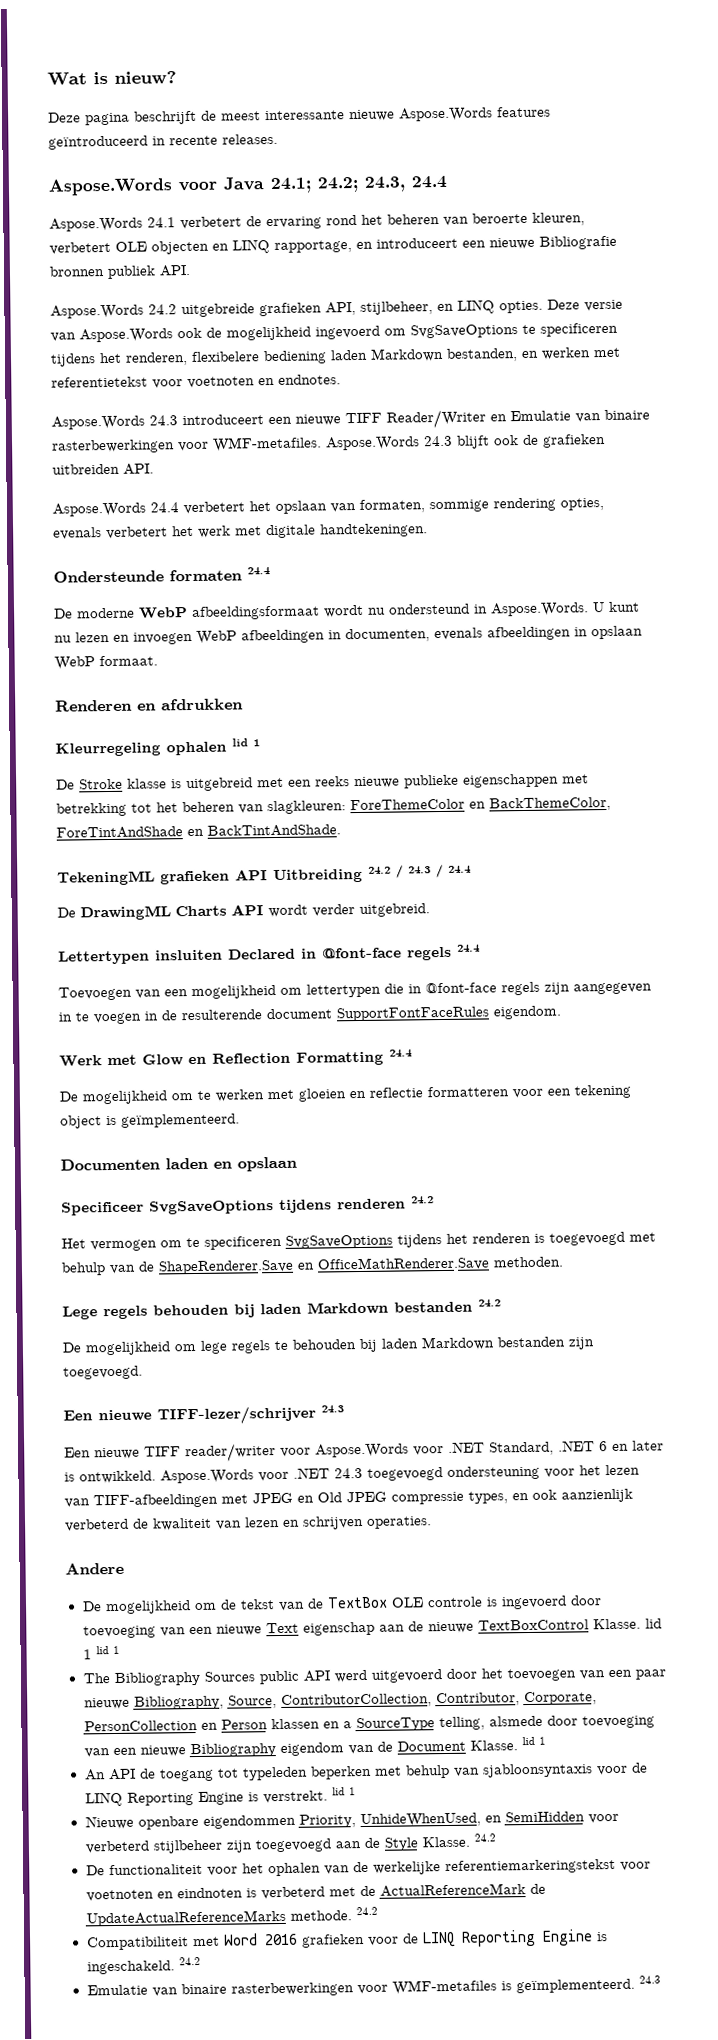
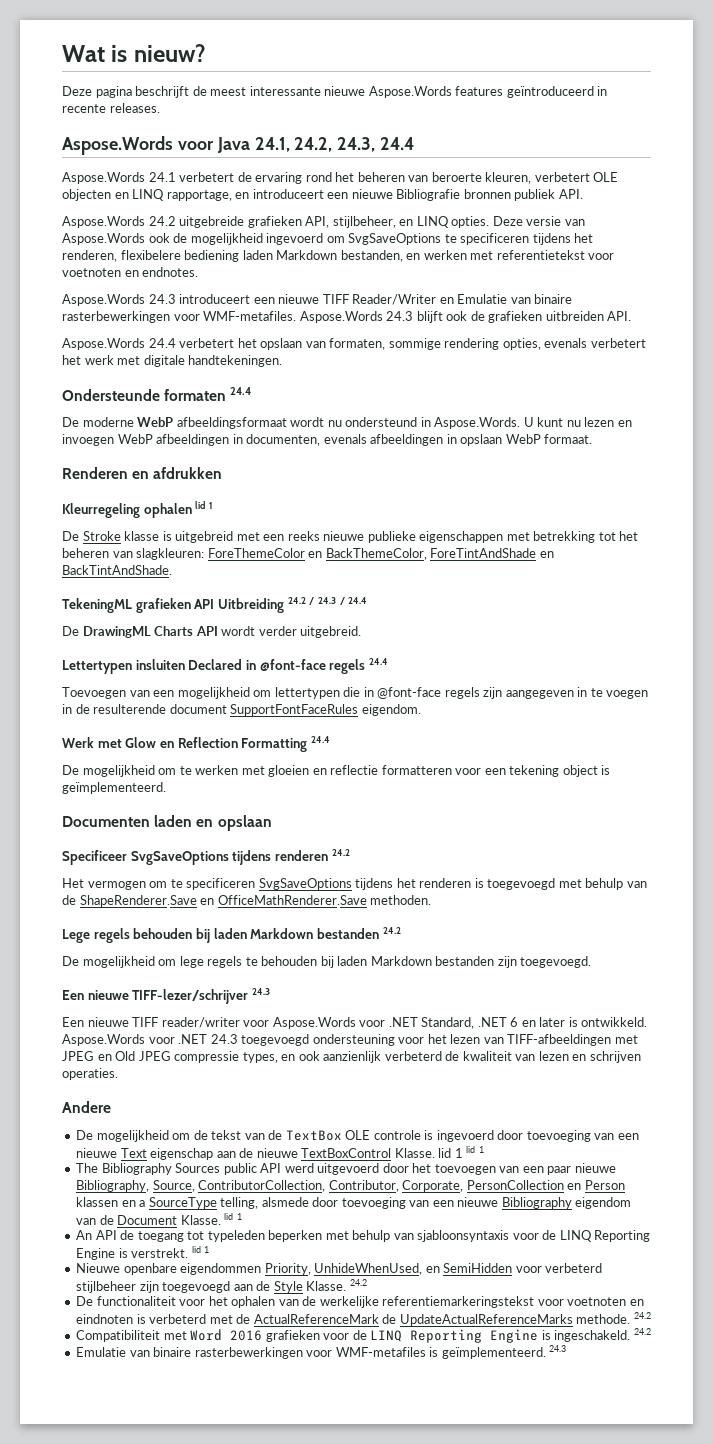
[270,176,359,193] 24.1; 24.2; -> [254,137,333,152] 24.1, 24.2,

